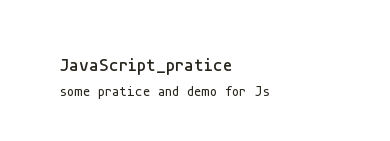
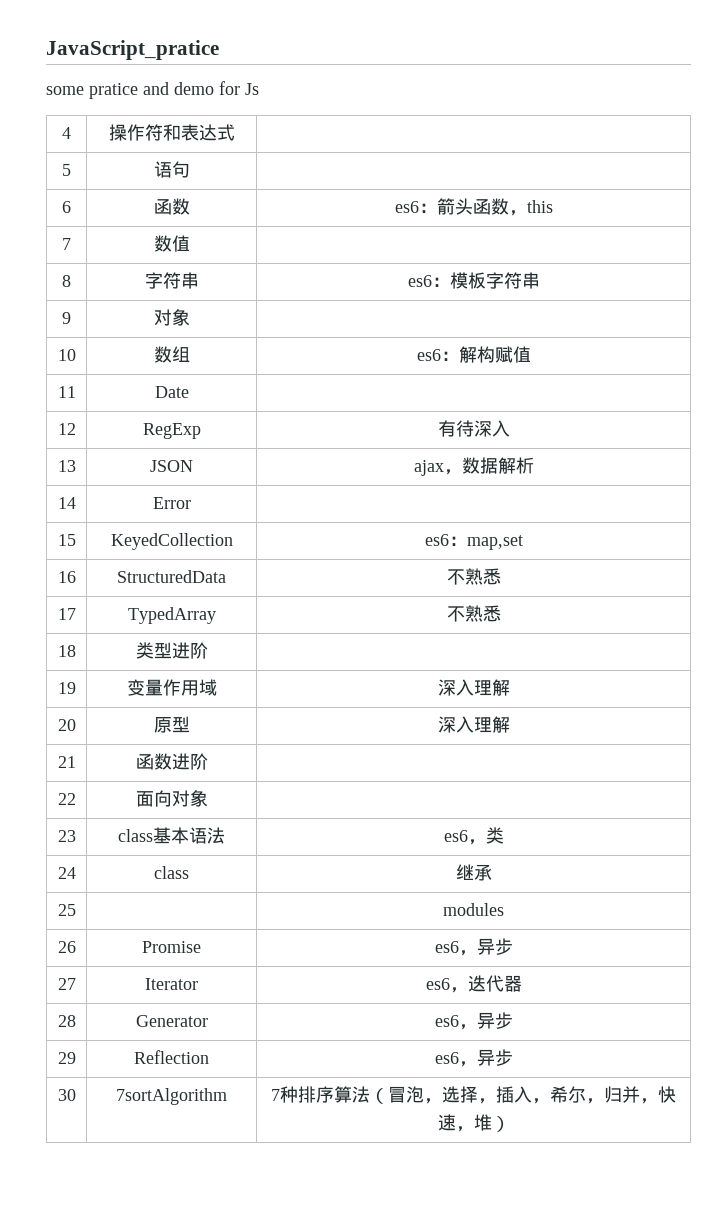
(270, 91) none -> [62,127,71,139] [108,124,235,141] [62,164,71,176] [153,161,190,178] [62,201,71,213] [153,198,190,215] [394,198,553,216] [62,238,71,250] [153,235,190,252] [62,275,71,287] [144,272,199,289] [407,272,540,289] [62,312,71,324] [153,309,190,326] [57,349,76,361] [153,346,190,363] [416,346,531,363] [57,386,76,398] [154,386,189,398] [57,423,76,435] [142,423,201,439] [437,420,510,437] [57,460,76,472] [150,460,193,472] [413,457,534,476] [57,497,76,509] [152,497,191,509] [57,534,76,546] [110,533,233,550] [424,534,523,550] [57,571,76,583] [117,570,226,583] [446,568,501,585] [57,608,76,620] [127,607,216,624] [446,605,501,622] [57,645,76,657] [135,642,208,659] [57,682,76,694] [126,679,217,696] [437,679,510,696] [57,719,76,731] [153,716,190,733] [437,716,510,733] [57,756,76,768] [135,753,208,770] [57,793,76,805] [135,790,208,807] [57,830,76,842] [118,827,225,844] [443,827,504,845] [57,867,76,879] [154,866,189,879] [455,864,492,881] [57,904,76,916] [443,903,504,916] [57,941,76,953] [142,941,201,953] [434,938,513,956] [57,978,76,990] [145,978,198,990] [425,975,522,993] [57,1015,76,1027] [135,1015,208,1027] [434,1012,513,1030] [57,1052,76,1064] [134,1050,209,1064] [434,1049,513,1067] [57,1089,76,1101] [116,1088,227,1105] [271,1086,676,1104] [437,1114,510,1132] // 4 | 操作符和表达式 | // 5 | 语句 | // 6 | 函数 | es6：箭头函数，this // 7 | 数值 | // 8 | 字符串 | es6：模板字符串 // 9 | 对象 | // 10 | 数组 | es6：解构赋值 // 11 | Date | // 12 | RegExp | 有待深入 // 13 | JSON | ajax，数据解析 // 14 | Error | // 15 | KeyedCollection | es6：map,set // 16 | StructuredData | 不熟悉 // 17 | TypedArray | 不熟悉 // 18 | 类型进阶 | // 19 | 变量作用域 | 深入理解 // 20 | 原型 | 深入理解 // 21 | 函数进阶 | // 22 | 面向对象 | // 23 | class基本语法 | es6，类 // 24 | class | 继承 // 25 | | modules // 26 | Promise | es6，异步 // 27 | Iterator | es6，迭代器 // 28 | Generator | es6，异步 // 29 | Reflection | es6，异步 // 30 | 7sortAlgorithm | 7种排序算法（冒泡，选择，插入，希尔，归并，快速，堆）

